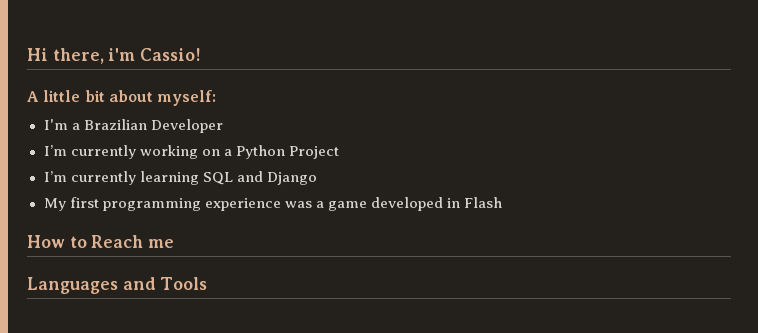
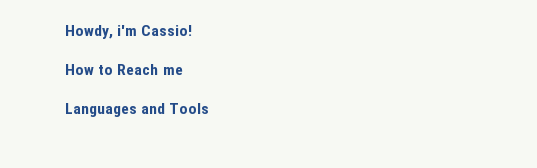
[27,48,104,64] Hi there, -> [65,25,113,39] Howdy,
[27,90,217,106] [43,119,223,133] [43,145,339,159] [43,171,317,185] [43,197,502,211] // A little bit about myself: // I'm a Brazilian Developer // I’m currently working on a Python Project // I’m currently learning SQL and Django // My first programming experience was a game developed in Flash -> (193, 30) none

